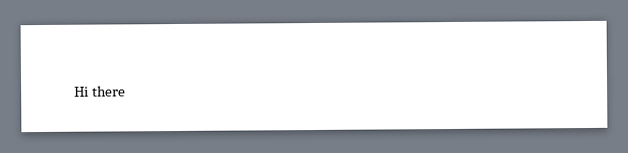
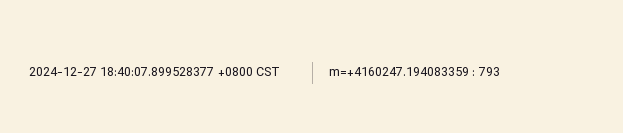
[74,85,126,97] Hi there -> [29,67,500,76] 2024-12-27 18:40:07.899528377 +0800 CST m=+4160247.194083359 : 793

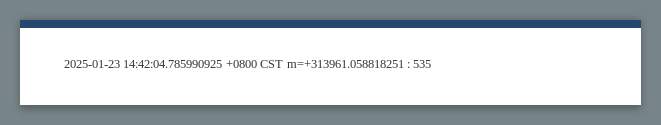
[29,67,500,76] 2024-12-27 18:40:07.899528377 +0800 CST m=+4160247.194083359 : 793 -> [64,60,432,68] 2025-01-23 14:42:04.785990925 +0800 CST m=+313961.058818251 : 535

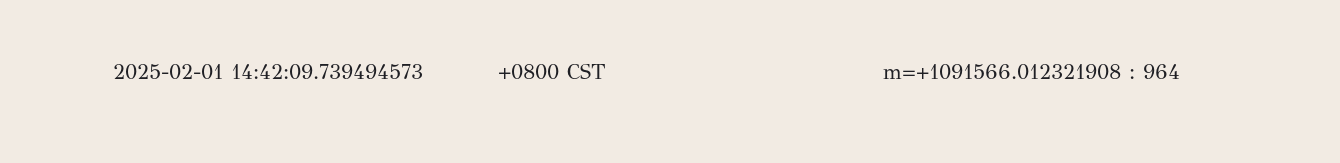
[64,60,432,68] 2025-01-23 14:42:04.785990925 +0800 CST m=+313961.058818251 : 535 -> [113,63,1180,80] 2025-02-01 14:42:09.739494573 +0800 CST m=+1091566.012321908 : 964

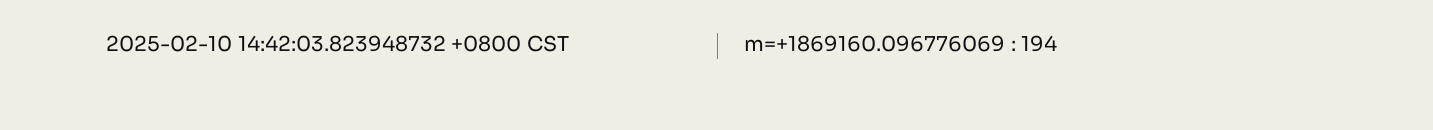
[113,63,1180,80] 2025-02-01 14:42:09.739494573 +0800 CST m=+1091566.012321908 : 964 -> [106,35,1058,52] 2025-02-10 14:42:03.823948732 +0800 CST m=+1869160.096776069 : 194

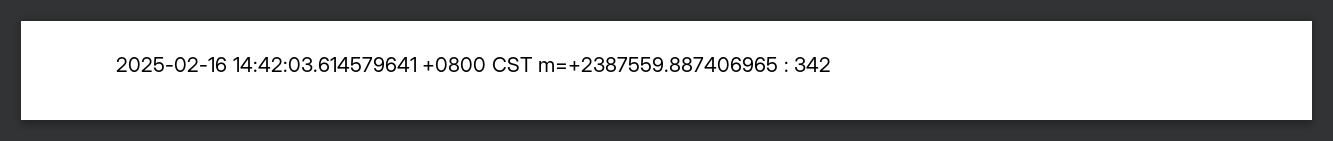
[106,35,1058,52] 2025-02-10 14:42:03.823948732 +0800 CST m=+1869160.096776069 : 194 -> [116,57,832,72] 2025-02-16 14:42:03.614579641 +0800 CST m=+2387559.887406965 : 342

